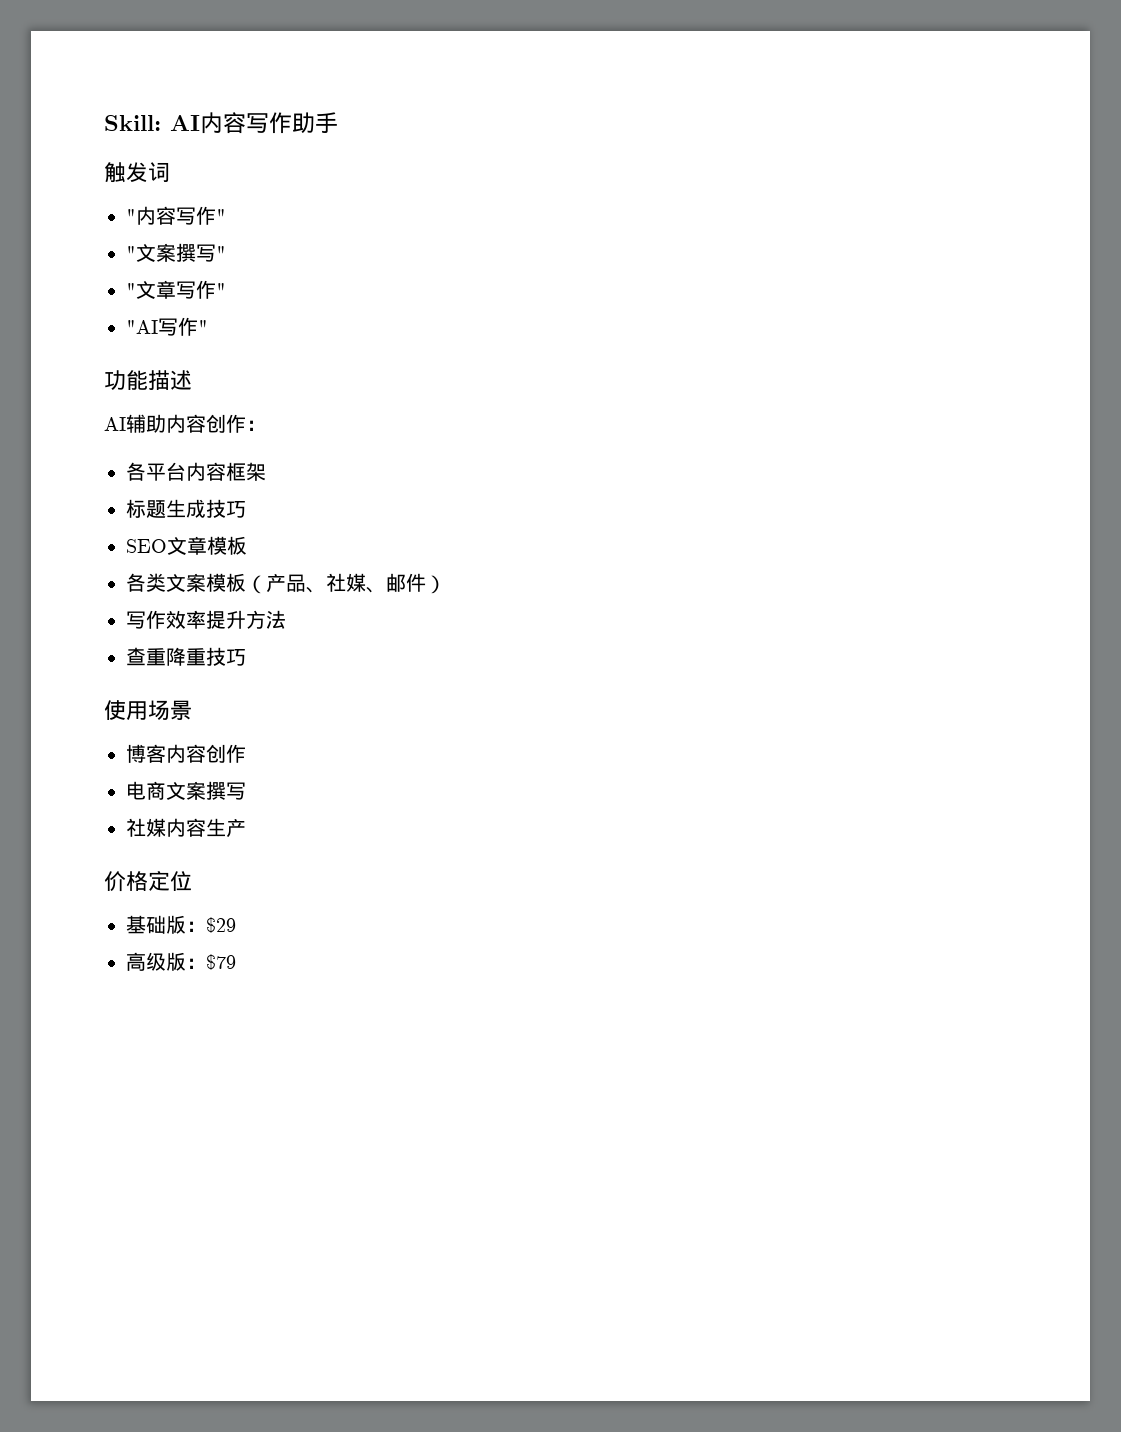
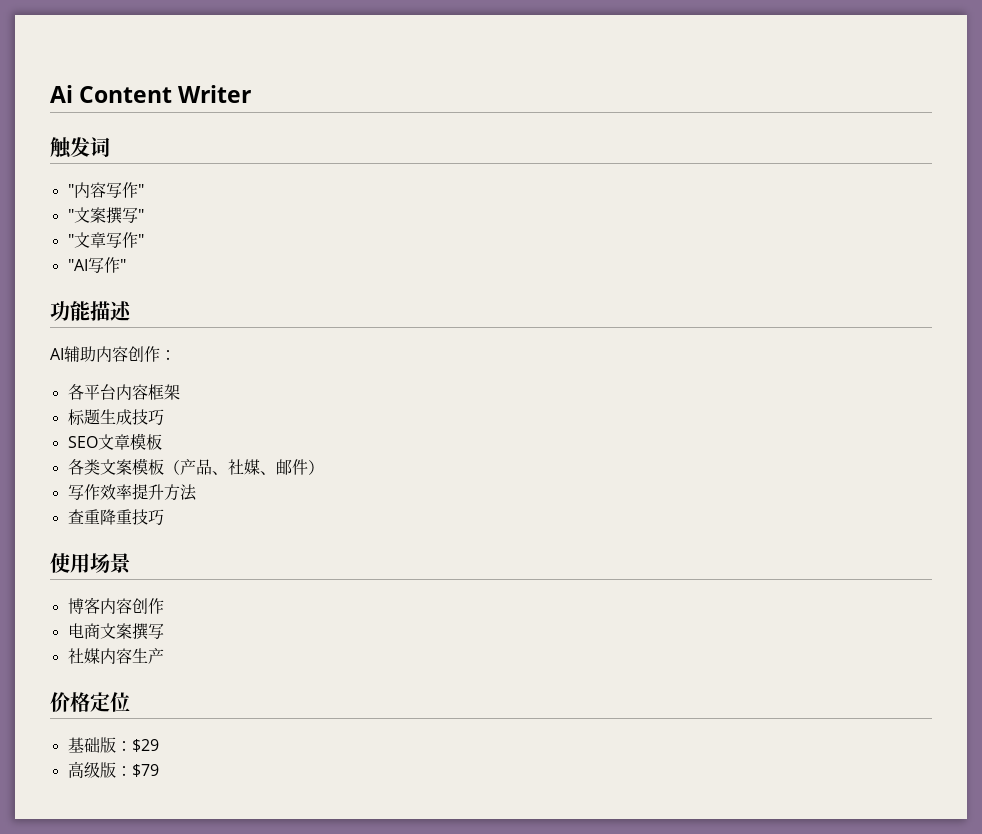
[104,112,338,134] Skill: AI内容写作助手 -> [50,85,252,103] Ai Content Writer

